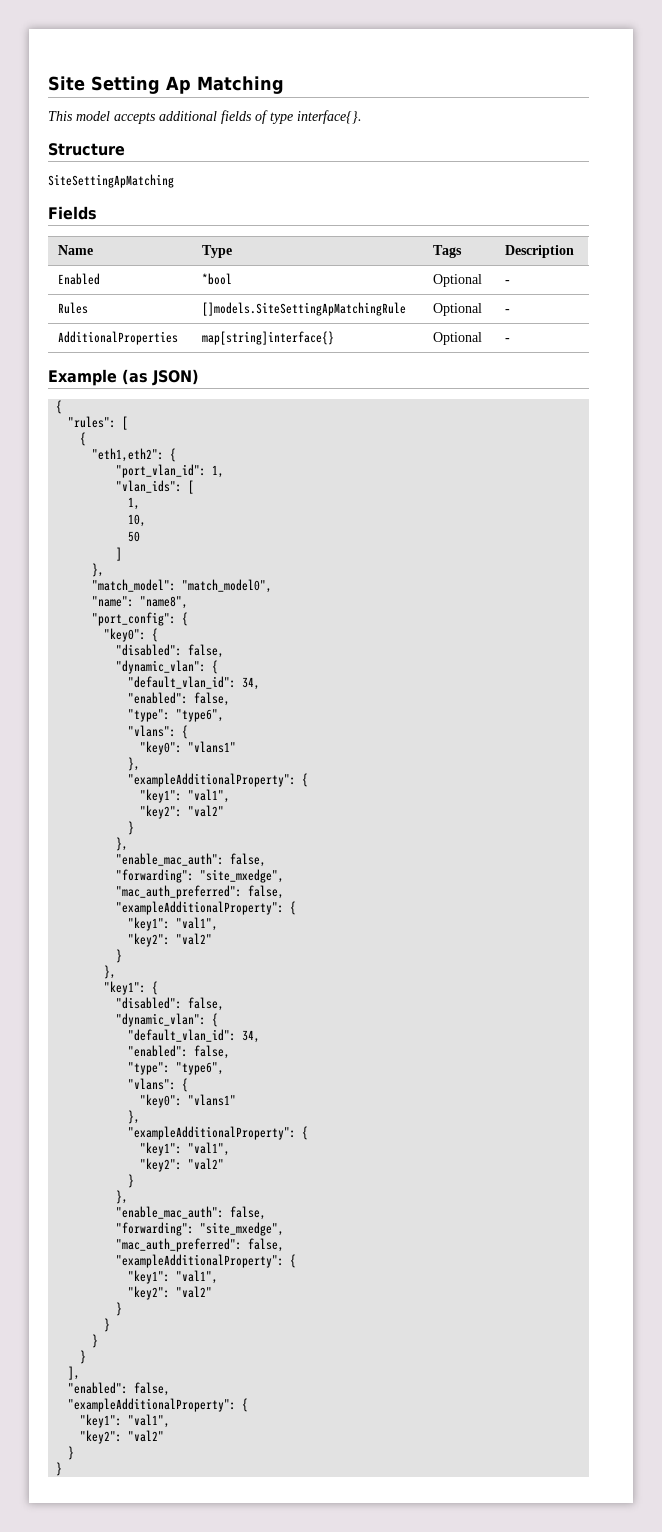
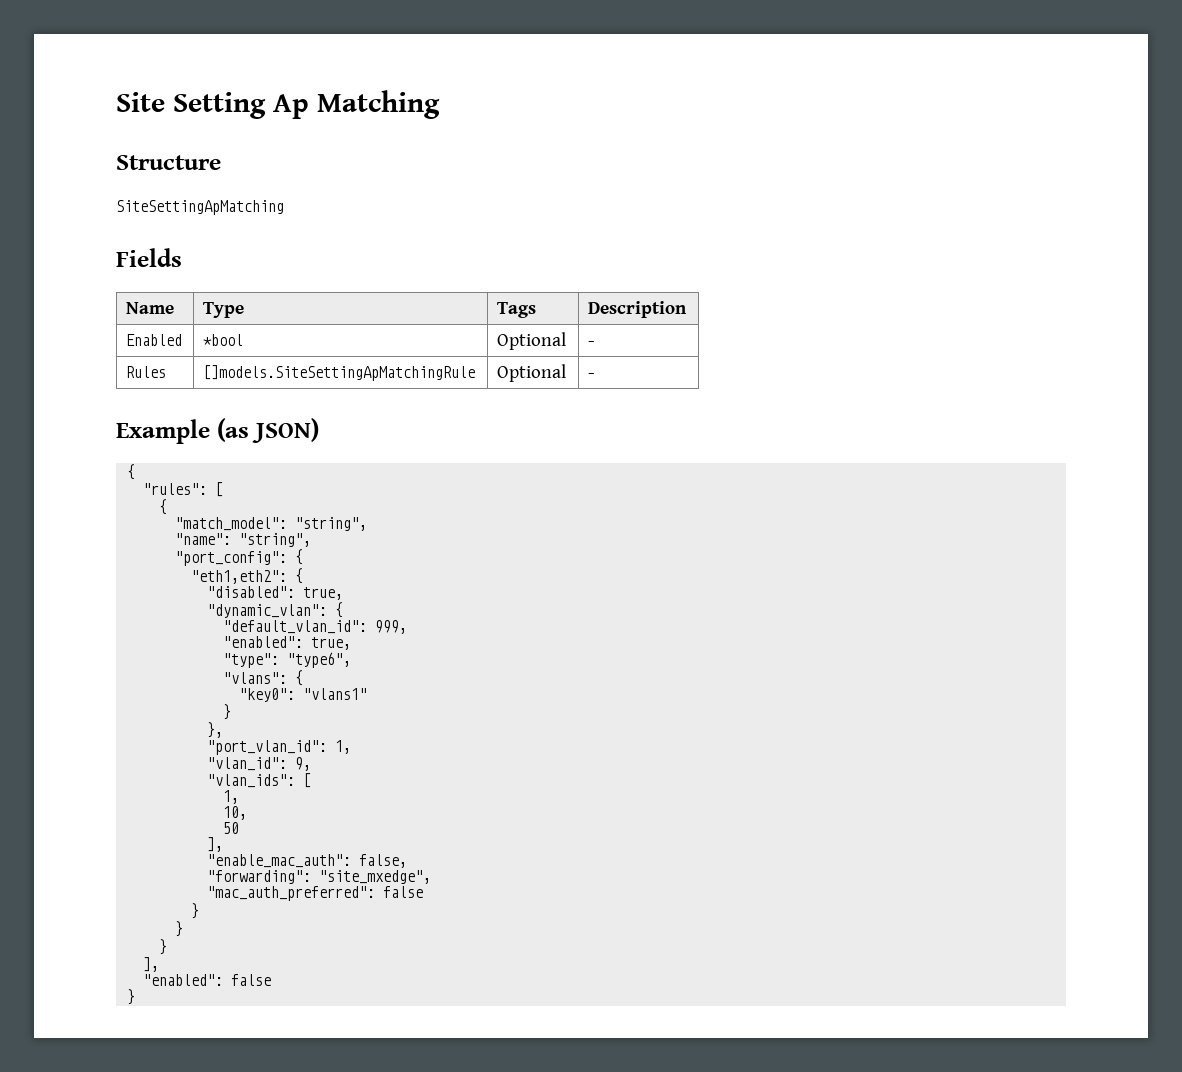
[48,110,362,124] // This model accepts additional fields of type interface{}. -> (440, 104) none
[57,331,178,345] [201,331,334,345] [432,332,482,345] [504,338,510,342] // AdditionalProperties | map[string]interface{} | Optional | - -> (596, 375) none
[92,448,177,462] "eth1,eth2": { -> [175,517,368,531] [175,533,312,547] [175,549,304,566] [191,568,304,584] [207,586,344,600] [207,602,344,618] [223,620,408,634] [223,636,352,650] [223,652,352,668] [223,670,304,686] [239,688,368,702] [223,704,232,720] [207,722,224,738] "match_model": "string", // "name": "string", // "port_config": { // "eth1,eth2": { // "disabled": true, // "dynamic_vlan": { // "default_vlan_id": 999, // "enabled": true, // "type": "type6", // "vlans": { // "key0": "vlans1" // } // },
(225, 471) none -> [207,757,312,771] // "vlan_id": 9,
[116,547,123,561] [92,563,105,577] [92,579,273,593] [92,596,189,609] [92,612,189,626] [104,628,159,642] [116,644,225,658] [116,660,219,674] [128,676,261,690] [128,692,231,706] [128,709,225,722] [128,725,189,739] [140,741,237,755] [128,757,141,771] [128,773,309,787] [140,789,231,803] [140,805,225,819] [128,821,135,835] [116,837,129,851] [116,853,267,867] [116,869,285,883] [116,885,285,899] [116,901,297,915] [128,917,219,931] [128,933,213,947] [116,949,123,963] [104,965,117,979] [104,981,159,995] [116,997,225,1011] [116,1013,219,1027] [128,1029,261,1043] [128,1045,231,1059] [128,1062,225,1075] [128,1078,189,1092] [140,1094,237,1108] [128,1110,141,1124] [128,1126,309,1140] [140,1142,231,1156] [140,1158,225,1172] [128,1174,135,1188] [116,1190,129,1204] [116,1206,267,1220] [116,1222,285,1236] [116,1238,285,1252] [116,1254,297,1268] [128,1270,219,1284] [128,1286,213,1300] [116,1302,123,1316] ] // }, // "match_model": "match_model0", // "name": "name8", // "port_config": { // "key0": { // "disabled": false, // "dynamic_vlan": { // "default_vlan_id": 34, // "enabled": false, // "type": "type6", // "vlans": { // "key0": "vlans1" // }, // "exampleAdditionalProperty": { // "key1": "val1", // "key2": "val2" // } // }, // "enable_mac_auth": false, // "forwarding": "site_mxedge", // "mac_auth_preferred": false, // "exampleAdditionalProperty": { // "key1": "val1", // "key2": "val2" // } // }, // "key1": { // "disabled": false, // "dynamic_vlan": { // "default_vlan_id": 34, // "enabled": false, // "type": "type6", // "vlans": { // "key0": "vlans1" // }, // "exampleAdditionalProperty": { // "key1": "val1", // "key2": "val2" // } // }, // "enable_mac_auth": false, // "forwarding": "site_mxedge", // "mac_auth_preferred": false, // "exampleAdditionalProperty": { // "key1": "val1", // "key2": "val2" // } -> [207,837,224,852] [207,854,408,868] [207,870,432,884] [207,886,424,901] ], // "enable_mac_auth": false, // "forwarding": "site_mxedge", // "mac_auth_preferred": false
[134,1382,171,1396] [68,1398,249,1412] [80,1414,171,1428] [80,1430,165,1444] [68,1446,75,1460] [56,1462,63,1476] false, // "exampleAdditionalProperty": { // "key1": "val1", // "key2": "val2" // } // } -> [231,974,272,986] [127,989,136,1005] false // }

